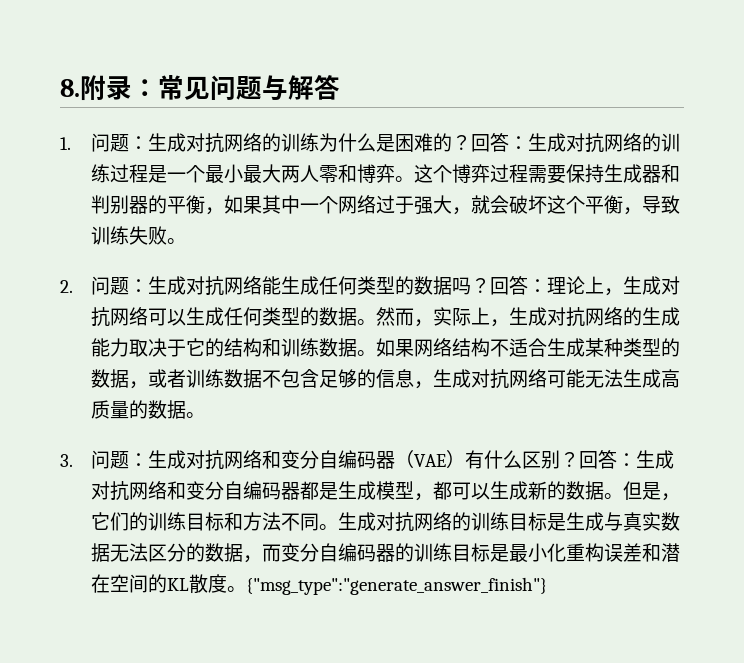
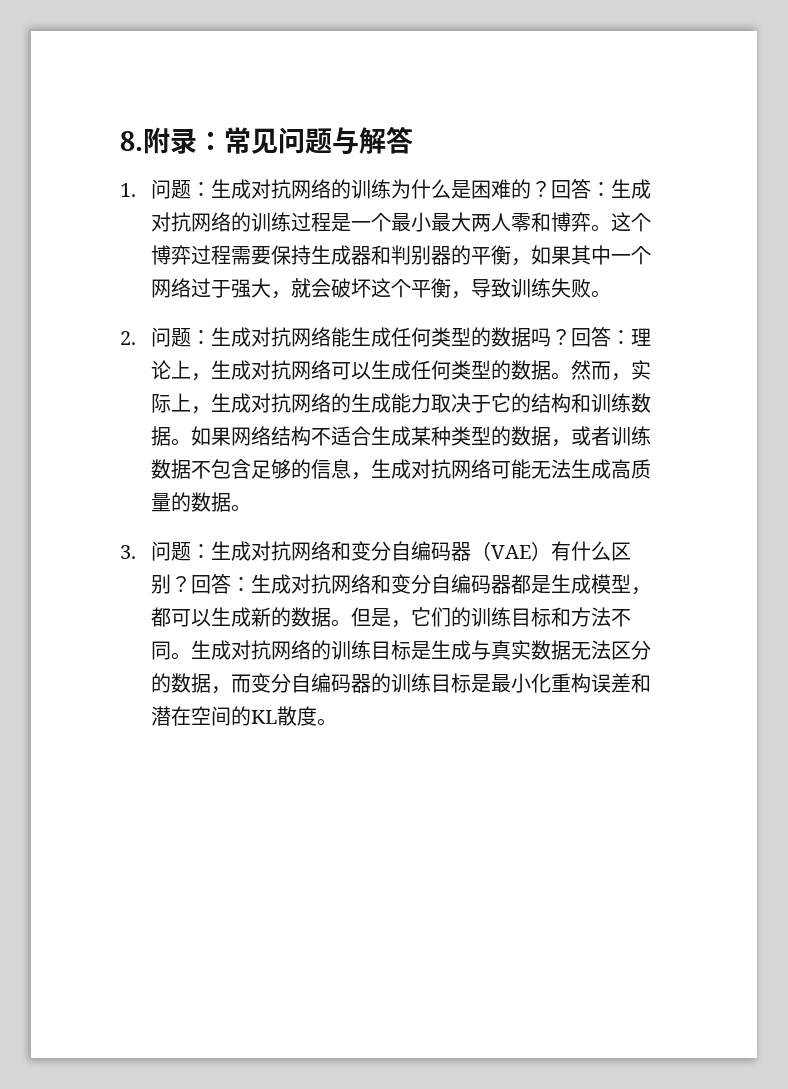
[246,577,548,595] {"msg_type":"generate_answer_finish"} -> (338, 722) none

